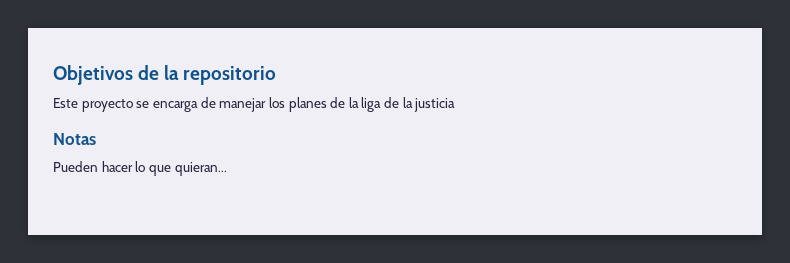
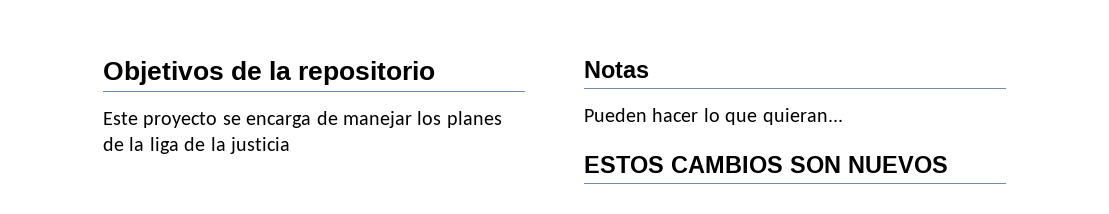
(227, 169) none -> [584,156,948,173] // ESTOS CAMBIOS SON NUEVOS

